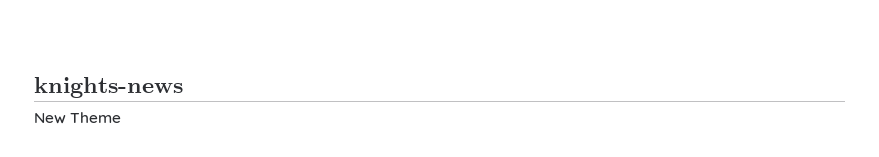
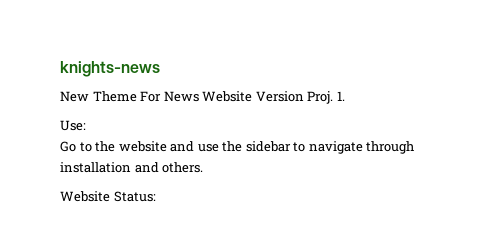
(122, 117) none -> [140,91,345,104] [60,120,86,131] [60,141,415,154] [60,162,204,173] [60,191,156,202] For News Website Version Proj. 1. // Use: // Go to the website and use the sidebar to navigate through installation and others. // Website Status:

